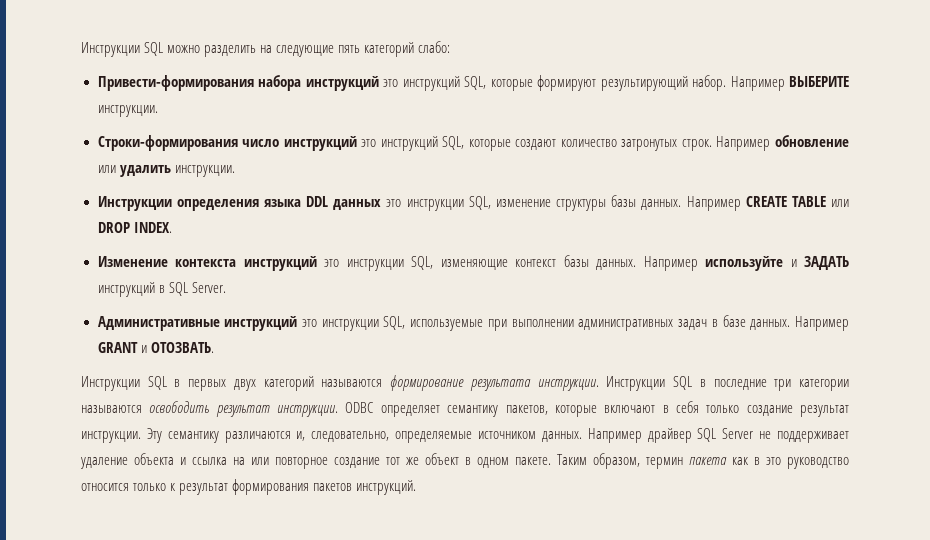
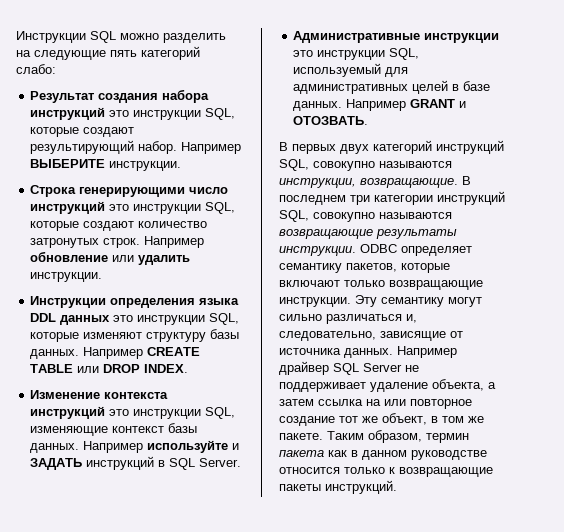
[97,75,254,91] Привести-формирования -> [30,91,159,103] Результат создания
[402,75,596,91] инструкций SQL, которые формируют -> [133,108,236,120] [30,127,135,137] инструкции SQL, которые создают
[97,135,238,151] Строки-формирования -> [30,185,186,197] Строка генерирующими
[380,136,438,151] инструкций -> [133,204,202,214] инструкции
[495,199,606,211] изменение структуры -> [30,332,207,342] которые изменяют структуру
[224,316,708,331] инструкций это инструкции SQL, используемые при выполнении административных задач -> [424,33,500,43] [293,48,420,60] [293,63,409,77] [293,80,449,94] инструкции это инструкции SQL, используемый для административных целей
[81,375,850,391] [81,401,270,417] Инструкции SQL в первых двух категорий называются формирование результата инструкции. Инструкции SQL в последние три категории называются освободить результат -> [279,140,504,154] [279,159,452,171] [279,176,471,188] [279,191,505,205] [279,210,452,222] [279,229,457,239] В первых двух категорий инструкций SQL, совокупно называются инструкции, возвращающие. В последнем три категории инструкций SQL, совокупно называются возвращающие результаты
[662,401,850,417] [81,428,537,443] в себя только создание результат инструкции. Эту семантику различаются и, следовательно, определяемые источником -> [344,280,483,290] [279,295,482,307] [279,314,417,324] [279,331,463,341] [279,348,341,355] только возвращающие инструкции. Эту семантику могут сильно различаться и, следовательно, зависящие от источника
[134,453,186,465] объекта и -> [432,379,496,391] [279,399,314,406] объекта, а затем
[425,453,509,468] объект в одном -> [382,413,484,425] объект, в том же
[766,457,849,469] это руководство -> [362,450,487,460] данном руководстве
[179,479,353,495] результат формирования пакетов -> [399,467,493,477] [279,484,321,491] возвращающие пакеты

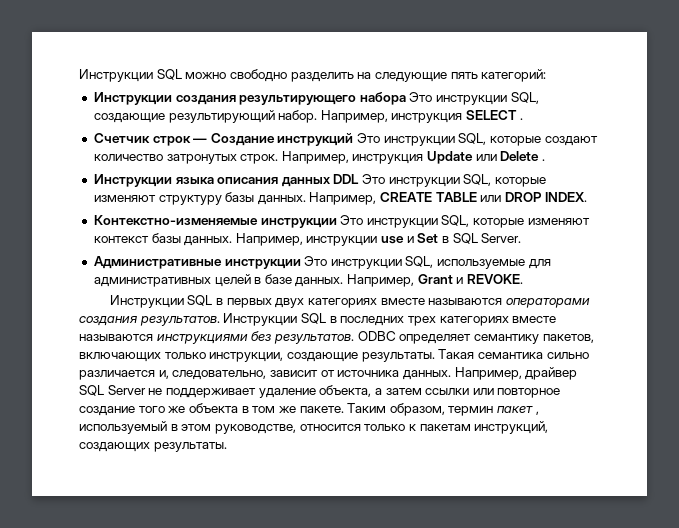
(159, 36) none -> [229,69,287,82] свободно
[141,46,200,60] [16,64,56,74] [30,89,210,103] [30,107,236,120] [30,127,135,137] [30,140,242,154] [30,159,182,171] [30,185,229,197] [30,201,130,214] категорий слабо: // Результат создания набора инструкций это инструкции SQL, которые создают результирующий набор. Например ВЫБЕРИТЕ инструкции. // Строка генерирующими число инструкций это -> [481,69,547,82] [93,92,539,105] [93,110,523,123] [93,133,381,146] категорий: // Инструкции создания результирующего набора Это инструкции SQL, создающие результирующий набор. Например, инструкция SELECT . // Счетчик строк — Создание инструкций Это
[144,236,205,248] [30,251,191,265] [30,272,103,282] [30,296,240,308] [30,313,134,325] Например обновление или удалить инструкции. // Инструкции определения языка DDL данных это -> [281,151,546,164] [93,174,386,187] Например, инструкция Update или Delete . // Инструкции языка описания данных DDL Это
[83,347,144,359] Например -> [309,192,377,205] Например,
[30,390,169,399] [30,406,236,419] [30,423,198,436] [30,440,240,453] [30,456,155,470] Изменение контекста инструкций это инструкции SQL, изменяющие контекст базы данных. Например используйте и ЗАДАТЬ инструкций -> [93,215,590,228] [93,233,439,246] Контекстно-изменяемые инструкции Это инструкции SQL, которые изменяют контекст базы данных. Например, инструкции use и Set
[293,48,420,60] [293,63,382,77] это инструкции SQL, используемый -> [304,256,526,269] Это инструкции SQL, используемые
[346,99,467,111] [293,116,369,125] [279,140,504,154] [279,159,452,171] [279,176,471,188] [279,191,505,205] [279,210,452,222] [279,229,457,239] [279,244,472,256] [279,263,450,273] [279,280,483,290] [279,295,482,307] [279,314,402,324] Например GRANT и ОТОЗВАТЬ. // В первых двух категорий инструкций SQL, совокупно называются инструкции, возвращающие. В последнем три категории инструкций SQL, совокупно называются возвращающие результаты инструкции. ODBC определяет семантику пакетов, которые включают только возвращающие инструкции. Эту семантику могут сильно различаться -> [347,274,524,287] [109,295,590,308] [79,313,557,326] [79,331,594,344] [79,349,589,362] [79,370,155,380] Например, Grant и REVOKE. // Инструкции SQL в первых двух категориях вместе называются операторами создания результатов. Инструкции SQL в последних трех категориях вместе называются инструкциями без результатов. ODBC определяет семантику пакетов, включающих только инструкции, создающие результаты. Такая семантика сильно различается
[380,331,446,341] зависящие -> [269,370,318,377] зависит
[397,346,457,358] Например -> [454,367,522,380] Например,
[318,399,381,406] ссылка на -> [425,388,470,395] ссылки
[339,413,427,425] тот же объект, -> [138,403,238,413] того же объекта
[279,450,487,460] [279,467,493,477] [279,480,397,494] пакета как в данном руководстве относится только к возвращающие пакеты инструкций. -> [497,406,539,415] [79,421,549,434] [79,442,227,452] пакет , используемый в этом руководстве, относится только к пакетам инструкций, создающих результаты.

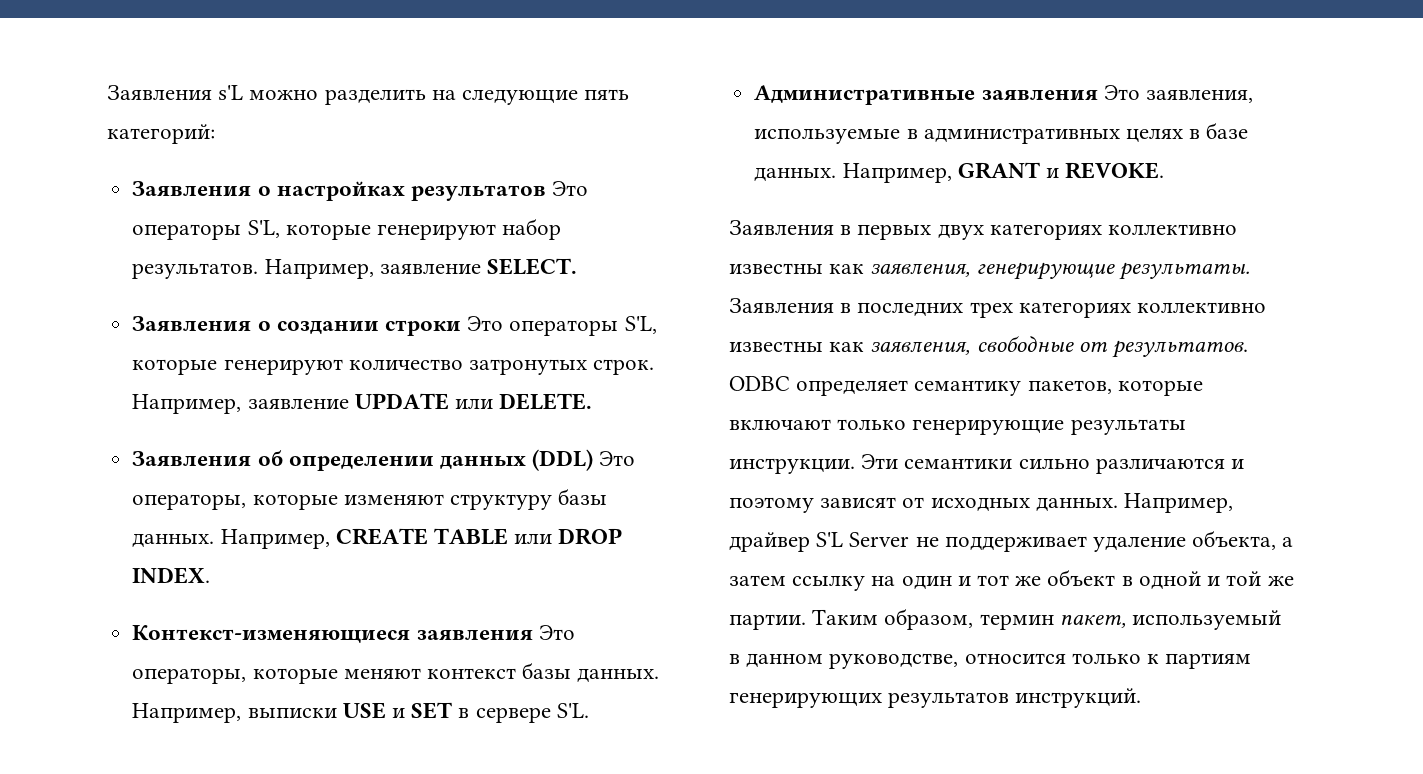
[79,69,287,82] Инструкции SQL можно свободно -> [107,85,319,100] Заявления s'L можно
[93,92,539,105] [93,110,523,123] [93,133,598,146] [93,151,546,164] [93,174,492,187] Инструкции создания результирующего набора Это инструкции SQL, создающие результирующий набор. Например, инструкция SELECT . // Счетчик строк — Создание инструкций Это инструкции SQL, которые создают количество затронутых строк. Например, инструкция Update или Delete . // Инструкции языка описания данных DDL Это инструкции SQL, -> [132,181,589,201] [132,218,562,240] [132,258,577,279] [132,316,657,336] [132,359,655,375] [132,393,593,414] [132,449,636,471] [132,494,247,510] Заявления о настройках результатов Это операторы S'L, которые генерируют набор результатов. Например, заявление SELECT. // Заявления о создании строки Это операторы S'L, которые генерируют количество затронутых строк. Например, заявление UPDATE или DELETE. // Заявления об определении данных (DDL) Это операторы,
[93,215,590,228] [93,233,522,246] [93,256,551,269] [93,274,251,287] Контекстно-изменяемые инструкции Это инструкции SQL, которые изменяют контекст базы данных. Например, инструкции use и Set в SQL Server. // Административные инструкции Это инструкции SQL, используемые для административных целей -> [132,625,575,644] [132,662,660,684] [132,702,589,723] [754,85,1253,105] [754,128,1183,144] Контекст-изменяющиеся заявления Это операторы, которые меняют контекст базы данных. Например, выписки USE и SET в сервере S'L. // Административные заявления Это заявления, используемые в административных целях
[417,274,453,284] Grant -> [957,162,1040,179] GRANT
[109,295,213,308] Инструкции SQL -> [729,220,834,235] Заявления
[380,298,590,308] [79,313,557,326] [79,331,273,344] вместе называются операторами создания результатов. Инструкции SQL в последних трех категориях вместе называются инструкциями без -> [1108,224,1238,235] [729,262,1250,280] [729,298,1267,318] [729,336,1108,355] коллективно известны как заявления, генерирующие результаты. Заявления в последних трех категориях коллективно известны как заявления, свободные от
[79,349,589,362] [79,370,400,380] включающих только инструкции, создающие результаты. Такая семантика сильно различается и, следовательно, зависит от источника -> [1117,380,1203,396] [729,419,1186,435] [729,454,1245,474] [729,497,1030,513] которые включают только генерирующие результаты инструкции. Эти семантики сильно различаются и поэтому зависят от исходных
[79,385,104,396] SQL -> [816,532,844,547] S'L
[425,388,561,398] [79,403,344,416] ссылки или повторное создание того же объекта в том же пакете. -> [792,569,1294,591] [729,614,806,630] ссылку на один и тот же объект в одной и той же партии.
[497,406,539,415] пакет , -> [1059,615,1126,628] пакет,
[181,424,212,431] этом -> [746,653,824,668] данном
[419,421,549,434] [79,442,227,452] пакетам инструкций, создающих результаты. -> [1165,653,1252,669] [729,688,1142,708] партиям генерирующих результатов инструкций.

